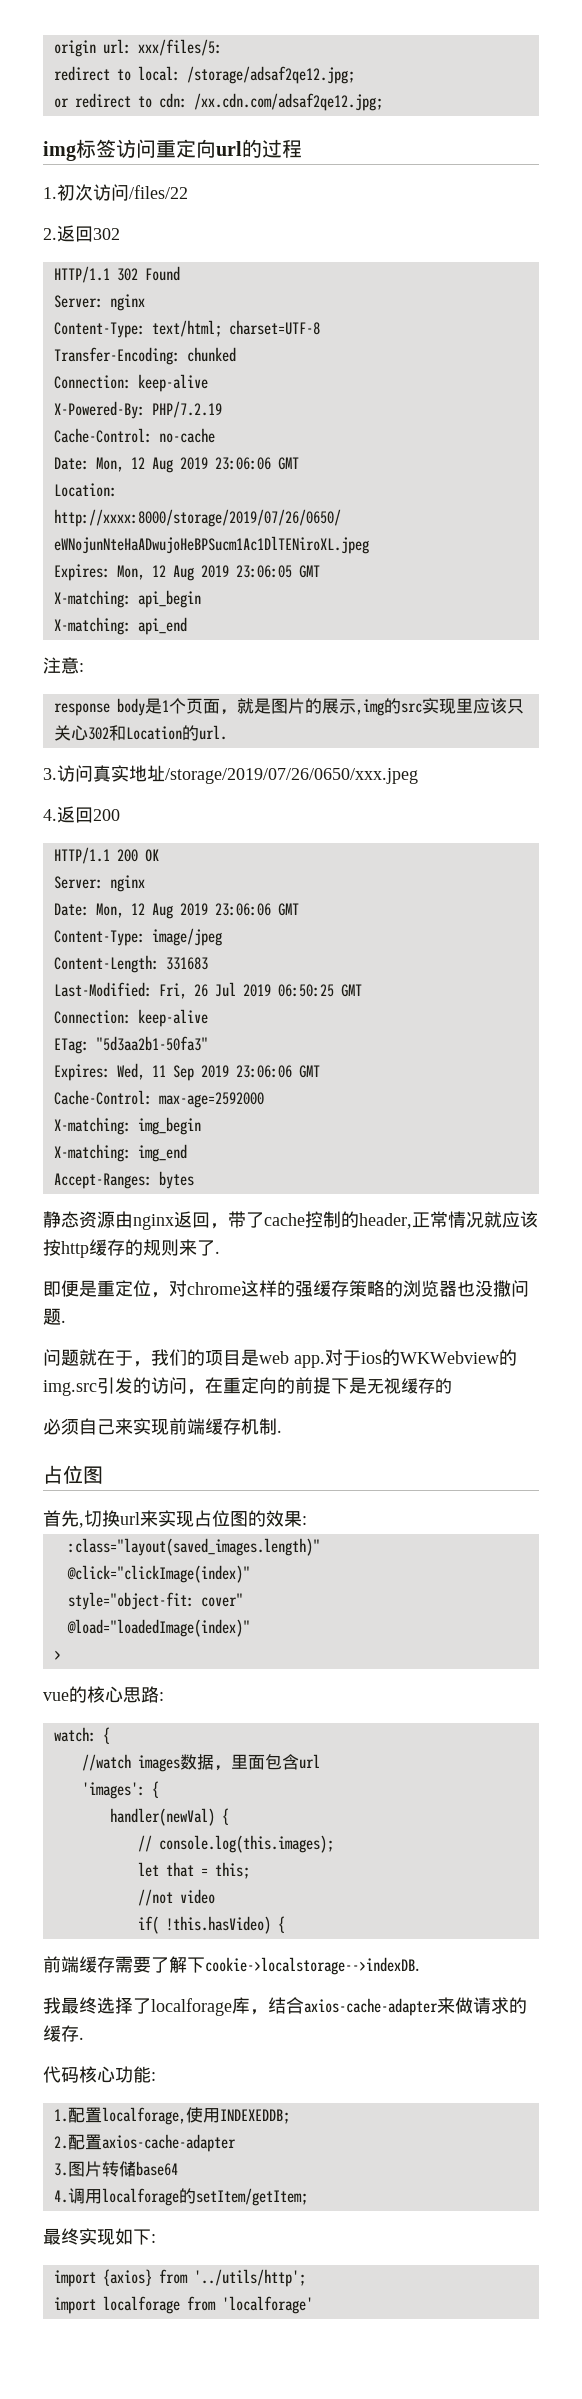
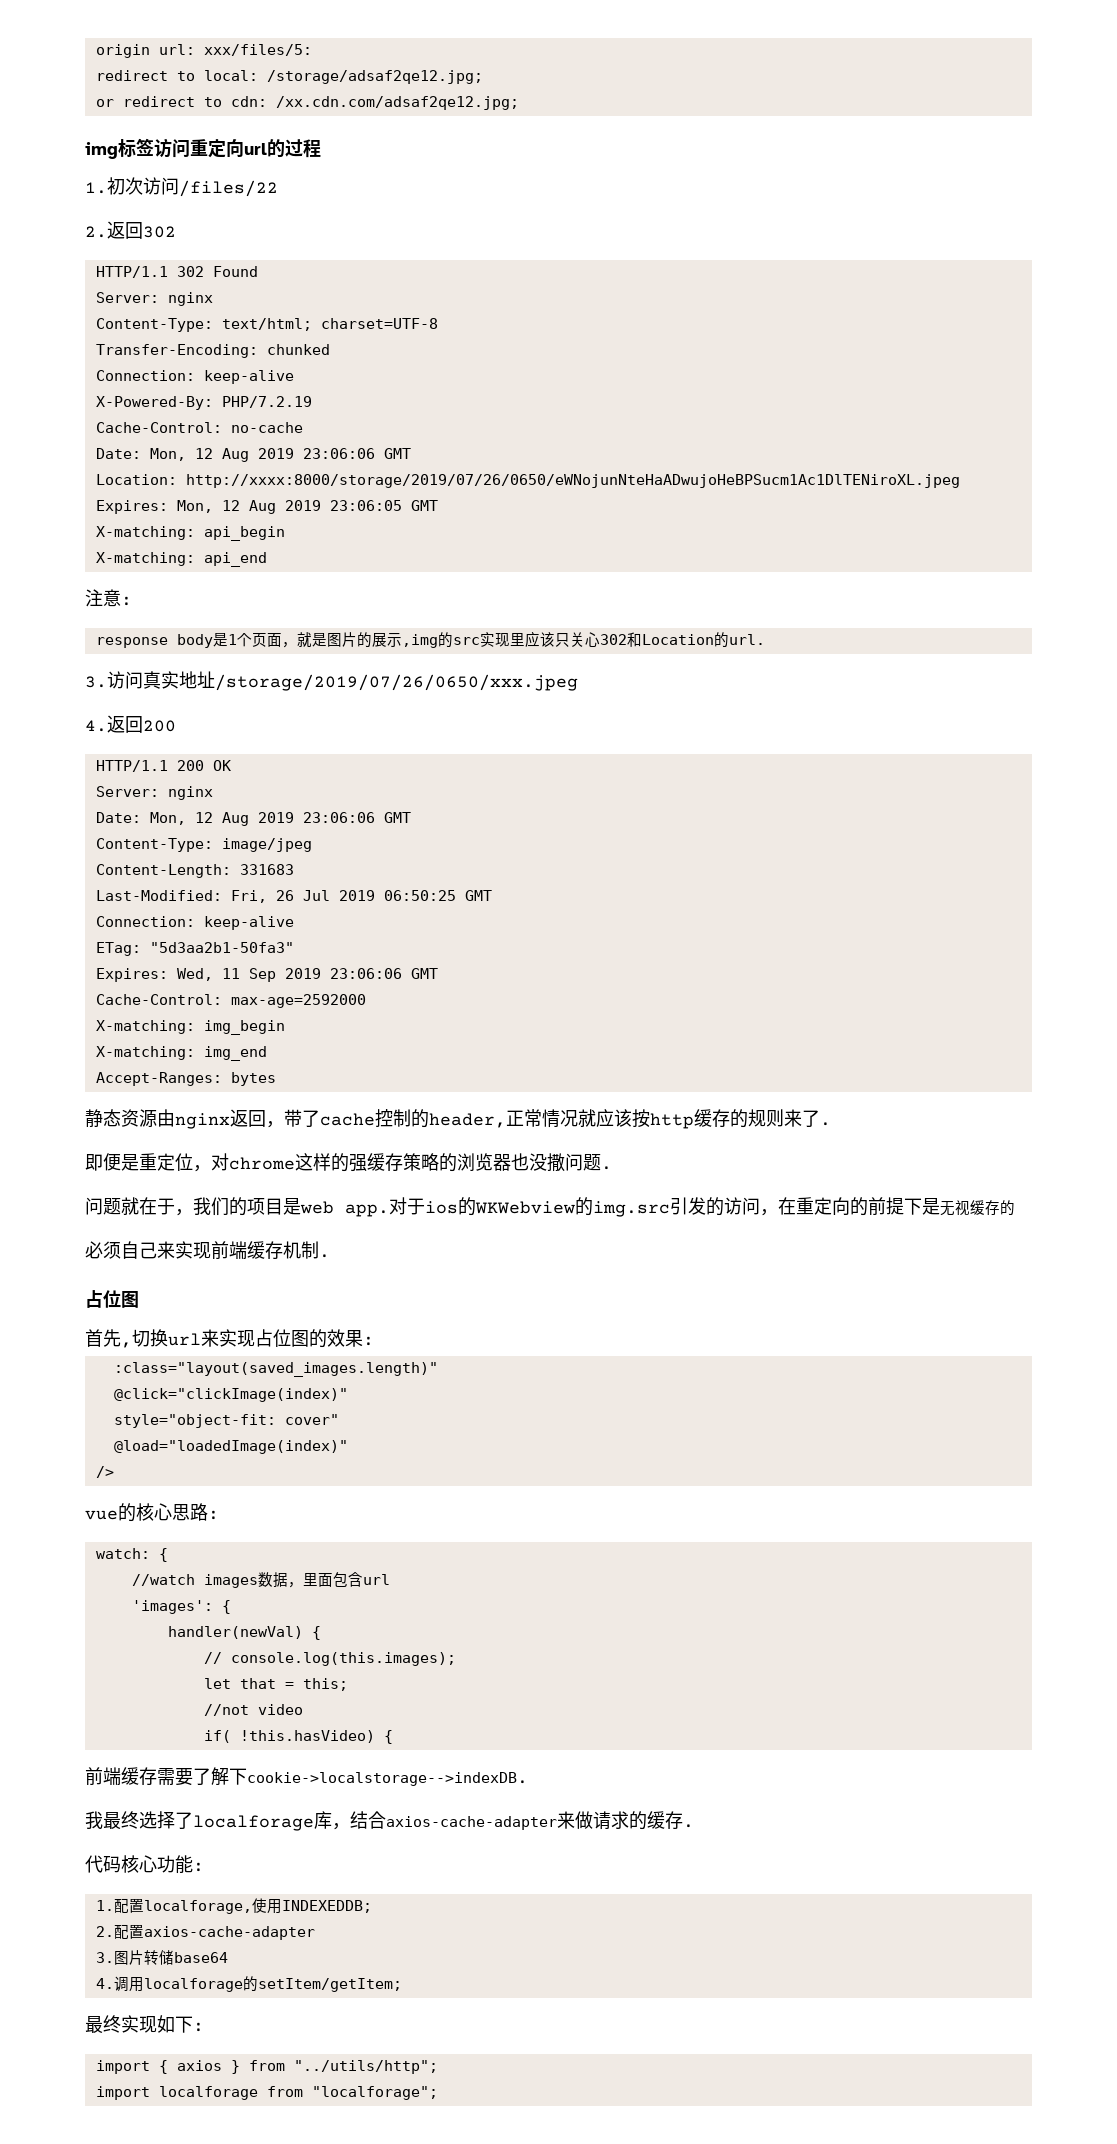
[53,1650,61,1660] > -> [95,1466,114,1478] />
[102,2269,306,2287] {axios} from '../utils/http'; -> [158,2060,438,2074] { axios } from "../utils/http";
[221,2296,313,2314] 'localforage' -> [311,2086,438,2100] "localforage";

